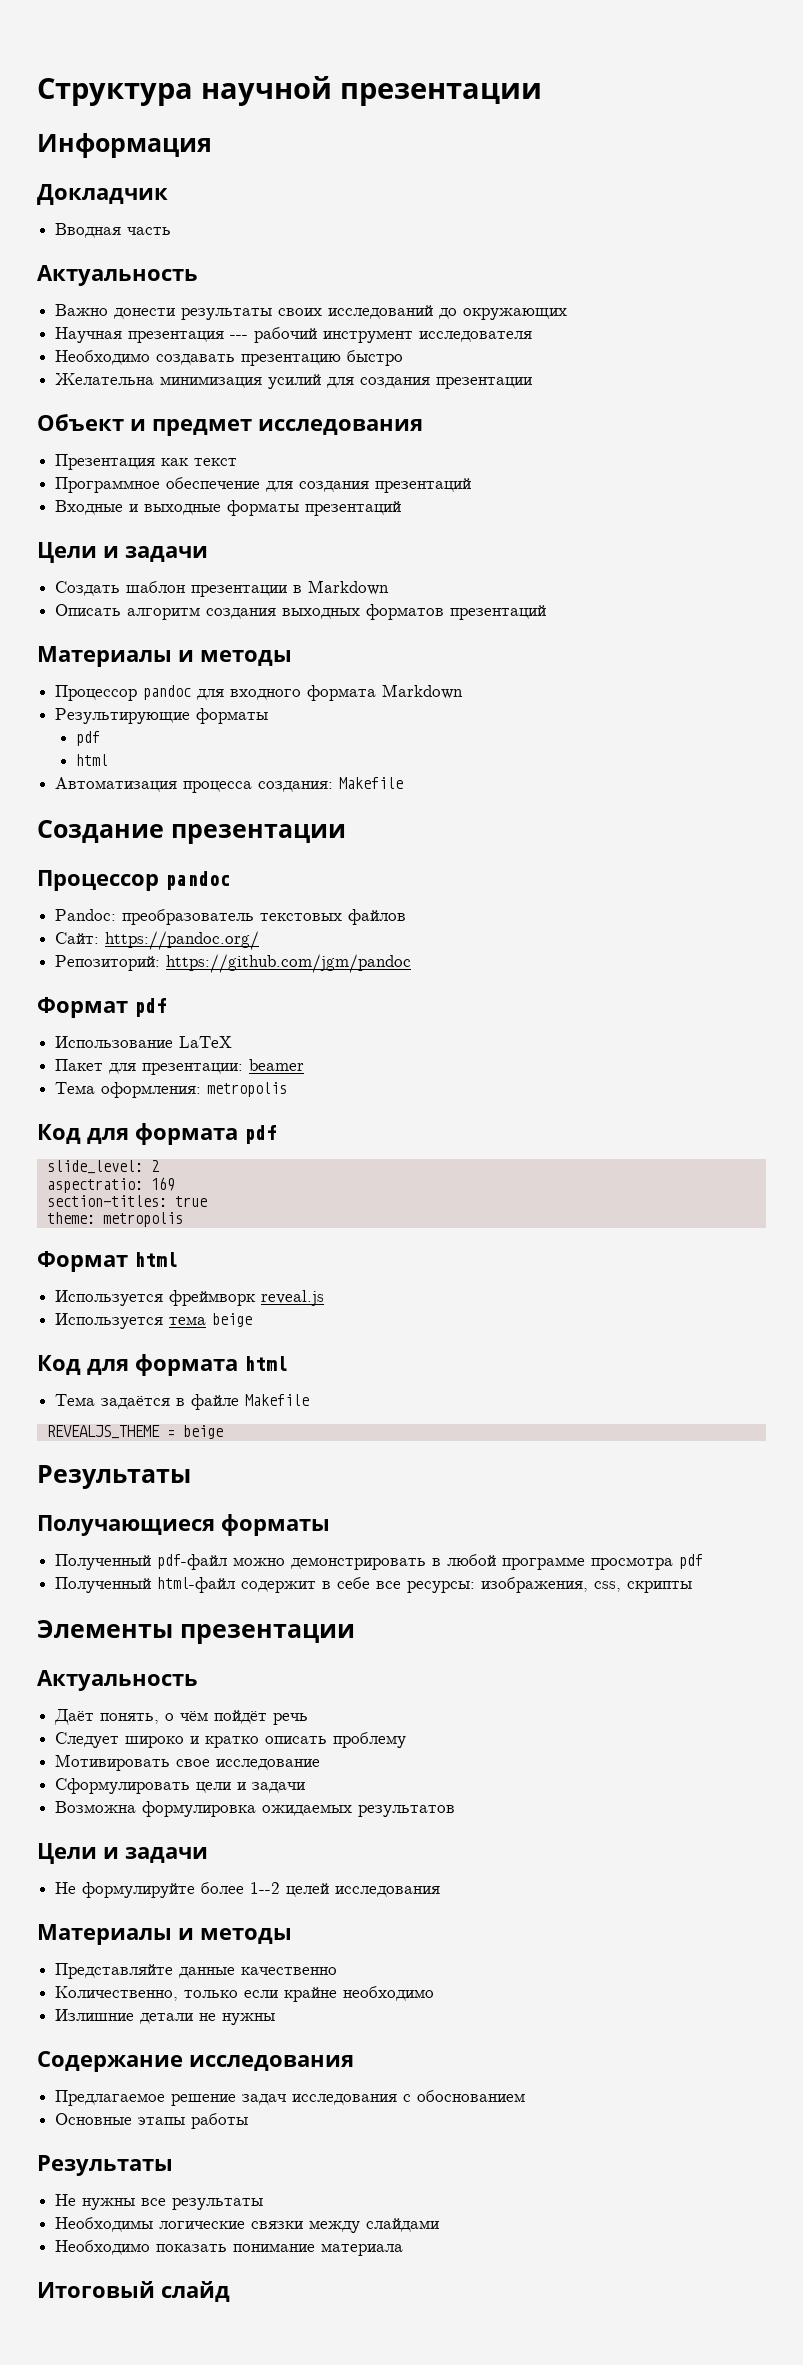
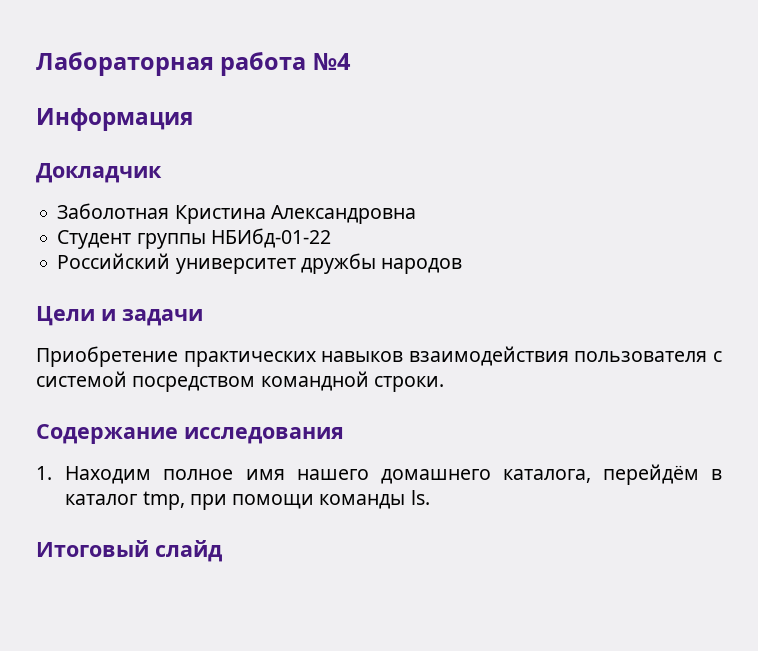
[37,76,542,106] Структура научной презентации -> [36,52,351,76] Лабораторная работа №4
[55,223,172,238] [37,265,198,286] [55,304,568,320] [55,327,533,343] [55,350,404,366] [55,373,533,389] [37,414,423,436] [55,454,238,470] [55,477,472,493] [55,500,402,516] [37,542,208,563] [55,580,390,597] [55,604,547,620] [37,646,292,667] [55,684,464,701] [55,708,269,724] [76,731,101,746] [76,754,109,766] [55,777,404,793] [37,820,346,844] [37,870,231,891] [55,909,407,925] [55,931,260,950] [55,954,412,973] [37,997,167,1018] [55,1036,233,1048] [55,1059,305,1075] [55,1082,288,1098] [37,1123,277,1145] [46,1160,159,1174] [46,1177,175,1193] [46,1195,207,1207] [46,1212,183,1227] [37,1251,178,1272] [55,1290,325,1306] [55,1313,253,1329] [37,1354,288,1376] [55,1394,310,1410] [46,1425,223,1439] [37,1465,191,1489] [37,1514,330,1536] [55,1554,704,1570] [55,1577,693,1593] [37,1620,355,1644] [37,1670,198,1691] [54,1709,309,1725] [55,1732,407,1748] [55,1754,321,1771] [55,1778,306,1794] [55,1801,456,1817] [37,1843,208,1864] [55,1882,441,1898] [37,1924,292,1945] [55,1963,338,1979] [55,1986,435,2002] [55,2009,276,2025] [37,2051,354,2072] [55,2090,526,2106] [55,2113,249,2129] [37,2155,173,2176] [55,2194,264,2210] [55,2217,440,2233] [55,2240,404,2256] Вводная часть // Актуальность // Важно донести результаты своих исследований до окружающих // Научная презентация --- рабочий инструмент исследователя // Необходимо создавать презентацию быстро // Желательна минимизация усилий для создания презентации // Объект и предмет исследования // Презентация как текст // Программное обеспечение для создания презентаций // Входные и выходные форматы презентаций // Цели и задачи // Создать шаблон презентации в Markdown // Описать алгоритм создания выходных форматов презентаций // Материалы и методы // Процессор pandoc для входного формата Markdown // Результирующие форматы // pdf // html // Автоматизация процесса создания: Makefile // Создание презентации // Процессор pandoc // Pandoc: преобразователь текстовых файлов // Сайт: https://pandoc.org/ // Репозиторий: https://github.com/jgm/pandoc // Формат pdf // Использование LaTeX // Пакет для презентации: beamer // Тема оформления: metropolis // Код для формата pdf // slide_level: 2 // aspectratio: 169 // section-titles: true // theme: metropolis // Формат html // Используется фреймворк reveal.js // Используется тема beige // Код для формата html // Тема задаётся в файле Makefile // REVEALJS_THEME = beige // Результаты // Получающиеся форматы // Полученный pdf-файл можно демонстрировать в любой программе просмотра pdf // Полученный html-файл содержит в себе все ресурсы: изображения, css, скрипты // Элементы презентации // Актуальность // Даёт понять, о чём пойдёт речь // Следует широко и кратко описать проблему // Мотивировать свое исследование // Сформулировать цели и задачи // Возможна формулировка ожидаемых результатов // Цели и задачи // Не формулируйте более 1--2 целей исследования // Материалы и методы // Представляйте данные качественно // Количественно, только если крайне необходимо // Излишние детали не нужны // Содержание исследования // Предлагаемое решение задач исследования с обоснованием // Основные этапы работы // Результаты // Не нужны все результаты // Необходимы логические связки между слайдами // Необходимо показать понимание материала -> [57,203,416,224] [57,228,331,249] [57,253,463,274] [36,306,203,326] [36,346,723,367] [36,371,444,392] [36,424,344,444] [36,464,722,485] [65,490,430,510] Заболотная Кристина Александровна // Студент группы НБИбд-01-22 // Российский университет дружбы народов // Цели и задачи // Приобретение практических навыков взаимодействия пользователя с системой посредством командной строки. // Содержание исследования // 1. Находим полное имя нашего домашнего каталога, перейдём в каталог tmp, при помощи команды ls.

